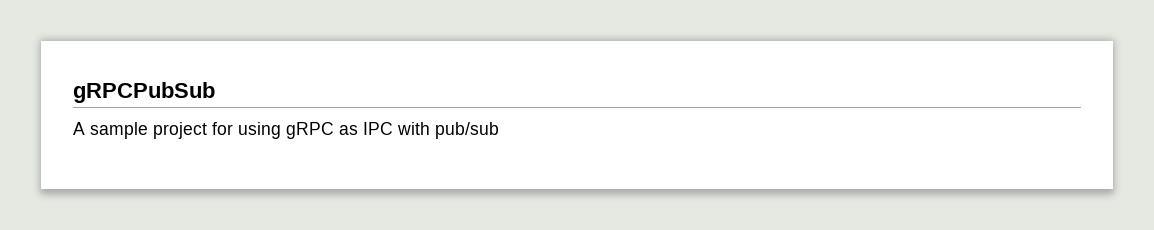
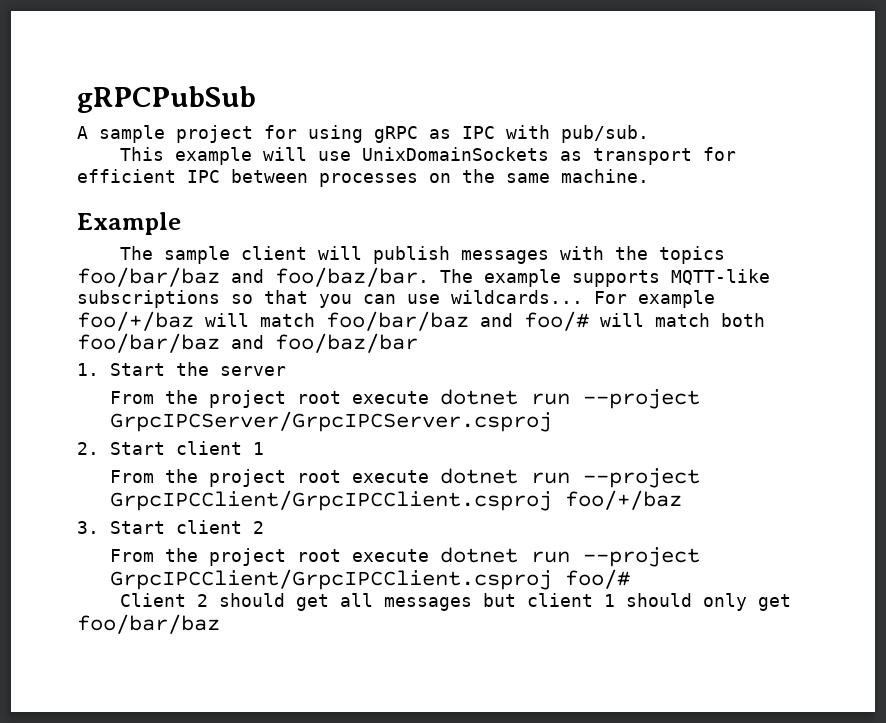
[435,122,499,139] pub/sub -> [561,125,649,143] [120,147,737,165] [77,169,649,187] [77,212,181,235] [120,246,726,264] [77,267,770,287] [77,290,715,308] [77,311,765,331] [77,333,418,353] [77,362,287,376] [110,389,701,409] [110,411,553,432] [77,441,265,455] [110,468,701,488] [110,490,683,511] [77,520,265,534] [110,547,701,567] [110,569,631,590] [120,593,792,611] [77,614,220,634] pub/sub. // This example will use UnixDomainSockets as transport for efficient IPC between processes on the same machine. // Example // The sample client will publish messages with the topics foo/bar/baz and foo/baz/bar. The example supports MQTT-like subscriptions so that you can use wildcards... For example foo/+/baz will match foo/bar/baz and foo/# will match both foo/bar/baz and foo/baz/bar // 1. Start the server // From the project root execute dotnet run --project GrpcIPCServer/GrpcIPCServer.csproj // 2. Start client 1 // From the project root execute dotnet run --project GrpcIPCClient/GrpcIPCClient.csproj foo/+/baz // 3. Start client 2 // From the project root execute dotnet run --project GrpcIPCClient/GrpcIPCClient.csproj foo/# // Client 2 should get all messages but client 1 should only get foo/bar/baz

